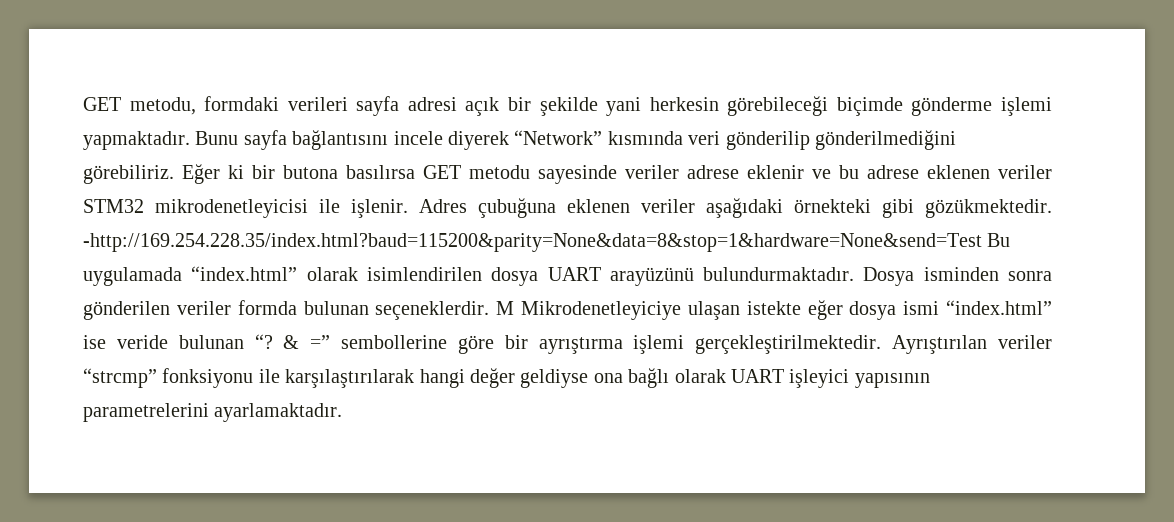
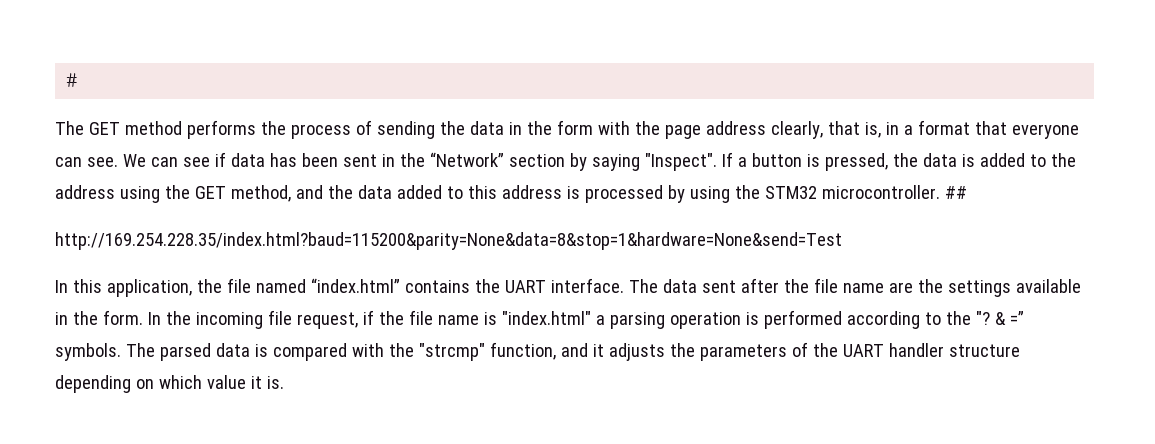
[83,96,1052,116] [83,130,956,150] [83,164,1052,184] [83,198,1052,218] [83,233,1011,252] [83,266,1052,286] [83,300,1052,320] [83,334,1052,354] [83,368,930,388] [83,403,343,422] GET metodu, formdaki verileri sayfa adresi açık bir şekilde yani herkesin görebileceği biçimde gönderme işlemi yapmaktadır. Bunu sayfa bağlantısını incele diyerek “Network” kısmında veri gönderilip gönderilmediğini görebiliriz. Eğer ki bir butona basılırsa GET metodu sayesinde veriler adrese eklenir ve bu adrese eklenen veriler STM32 mikrodenetleyicisi ile işlenir. Adres çubuğuna eklenen veriler aşağıdaki örnekteki gibi gözükmektedir. -http://169.254.228.35/index.html?baud=115200&parity=None&data=8&stop=1&hardware=None&send=Test Bu uygulamada “index.html” olarak isimlendirilen dosya UART arayüzünü bulundurmaktadır. Dosya isminden sonra gönderilen veriler formda bulunan seçeneklerdir. M Mikrodenetleyiciye ulaşan istekte eğer dosya ismi “index.html” ise veride bulunan “? & =” sembollerine göre bir ayrıştırma işlemi gerçekleştirilmektedir. Ayrıştırılan veriler “strcmp” fonksiyonu ile karşılaştırılarak hangi değer geldiyse ona bağlı olarak UART işleyici yapısının parametrelerini ayarlamaktadır. -> [66,73,79,87] [55,120,1079,139] [55,152,1076,171] [55,185,967,203] [55,232,842,250] [55,278,1081,297] [55,310,1024,329] [55,342,1020,361] [55,375,284,393] # // The GET method performs the process of sending the data in the form with the page address clearly, that is, in a format that everyone can see. We can see if data has been sent in the “Network” section by saying "Inspect". If a button is pressed, the data is added to the address using the GET method, and the data added to this address is processed by using the STM32 microcontroller. ## // http://169.254.228.35/index.html?baud=115200&parity=None&data=8&stop=1&hardware=None&send=Test // In this application, the file named “index.html” contains the UART interface. The data sent after the file name are the settings available in the form. In the incoming file request, if the file name is "index.html" a parsing operation is performed according to the "? & =” symbols. The parsed data is compared with the "strcmp" function, and it adjusts the parameters of the UART handler structure depending on which value it is.

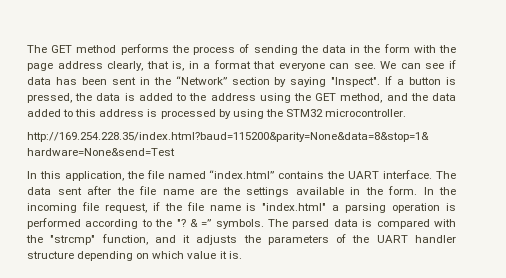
[66,73,79,87] # // -> (27, 49) none
[944,186,967,199] ## -> (407, 113) none

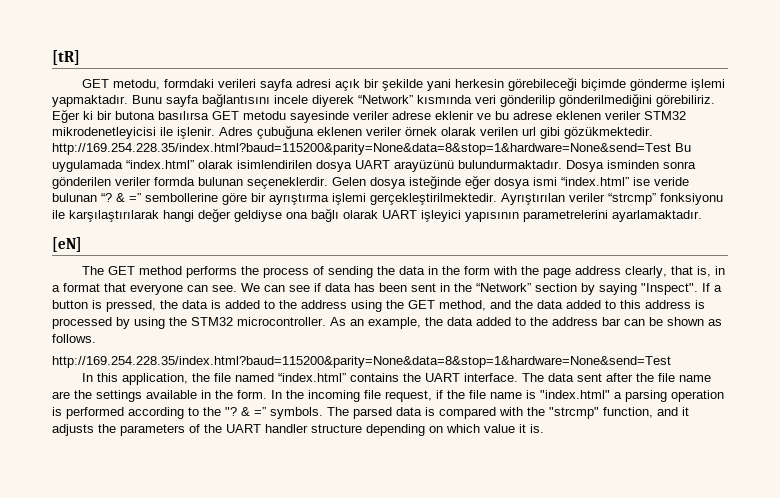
(27, 49) none -> [52,50,80,65] [81,77,725,91] [52,93,715,107] [52,109,686,123] [52,125,653,139] [52,143,691,155] [52,160,696,172] [52,175,689,189] [52,193,723,205] [52,208,702,222] [52,237,82,252] [tR] // GET metodu, formdaki verileri sayfa adresi açık bir şekilde yani herkesin görebileceği biçimde gönderme işlemi yapmaktadır. Bunu sayfa bağlantısını incele diyerek “Network” kısmında veri gönderilip gönderilmediğini görebiliriz. Eğer ki bir butona basılırsa GET metodu sayesinde veriler adrese eklenir ve bu adrese eklenen veriler STM32 mikrodenetleyicisi ile işlenir. Adres çubuğuna eklenen veriler örnek olarak verilen url gibi gözükmektedir. http://169.254.228.35/index.html?baud=115200&parity=None&data=8&stop=1&hardware=None&send=Test Bu uygulamada “index.html” olarak isimlendirilen dosya UART arayüzünü bulundurmaktadır. Dosya isminden sonra gönderilen veriler formda bulunan seçeneklerdir. Gelen dosya isteğinde eğer dosya ismi “index.html” ise veride bulunan “? & =” sembollerine göre bir ayrıştırma işlemi gerçekleştirilmektedir. Ayrıştırılan veriler “strcmp” fonksiyonu ile karşılaştırılarak hangi değer geldiyse ona bağlı olarak UART işleyici yapısının parametrelerini ayarlamaktadır. // [eN] //
(407, 113) none -> [330,317,722,329] [52,334,96,343] As an example, the data added to the address bar can be shown as follows.

